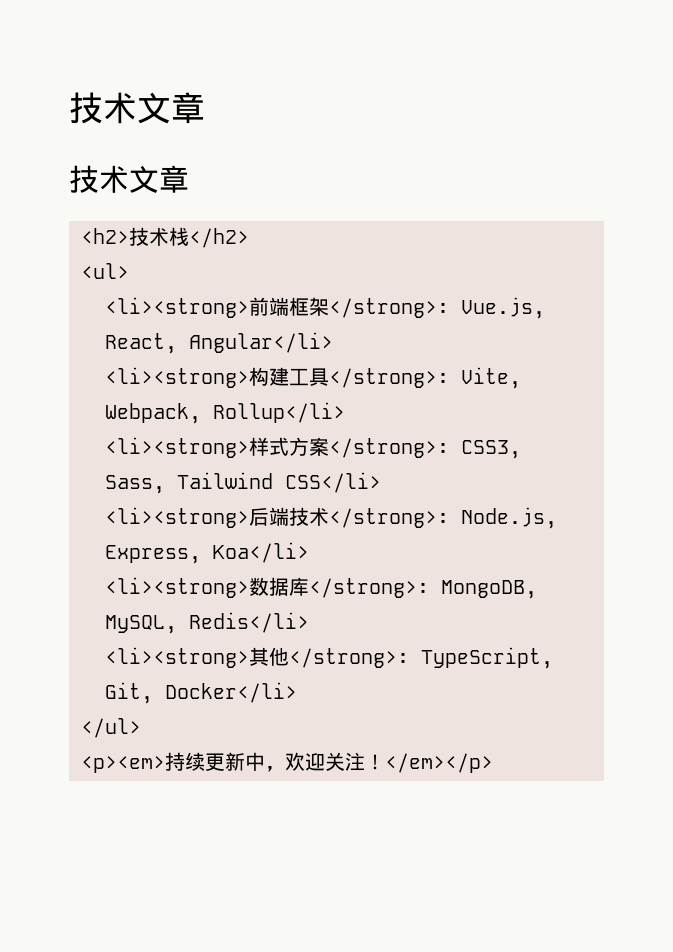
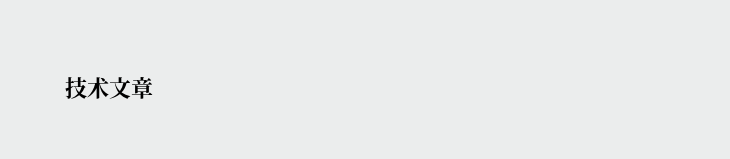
[69,92,205,124] [69,165,189,193] [81,227,250,248] [81,263,130,279] [105,297,546,319] [105,332,334,354] [105,367,522,389] [105,402,346,424] [105,437,522,459] [105,472,382,494] [105,507,558,529] [105,542,310,564] [105,577,538,599] [105,612,310,634] [105,647,554,669] [105,682,298,704] [81,718,142,738] [81,752,494,773] 技术文章 // 技术文章 // <h2>技术栈</h2> // <ul> // <li><strong>前端框架</strong>: Vue.js, React, Angular</li> // <li><strong>构建工具</strong>: Vite, Webpack, Rollup</li> // <li><strong>样式方案</strong>: CSS3, Sass, Tailwind CSS</li> // <li><strong>后端技术</strong>: Node.js, Express, Koa</li> // <li><strong>数据库</strong>: MongoDB, MySQL, Redis</li> // <li><strong>其他</strong>: TypeScript, Git, Docker</li> // </ul> // <p><em>持续更新中，欢迎关注！</em></p> -> [65,76,153,99] 技术文章

